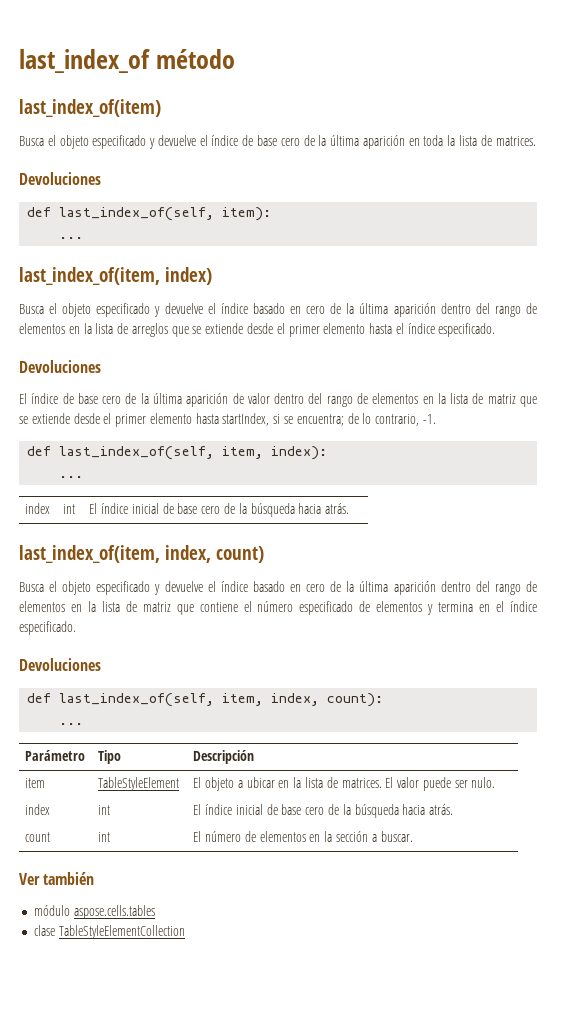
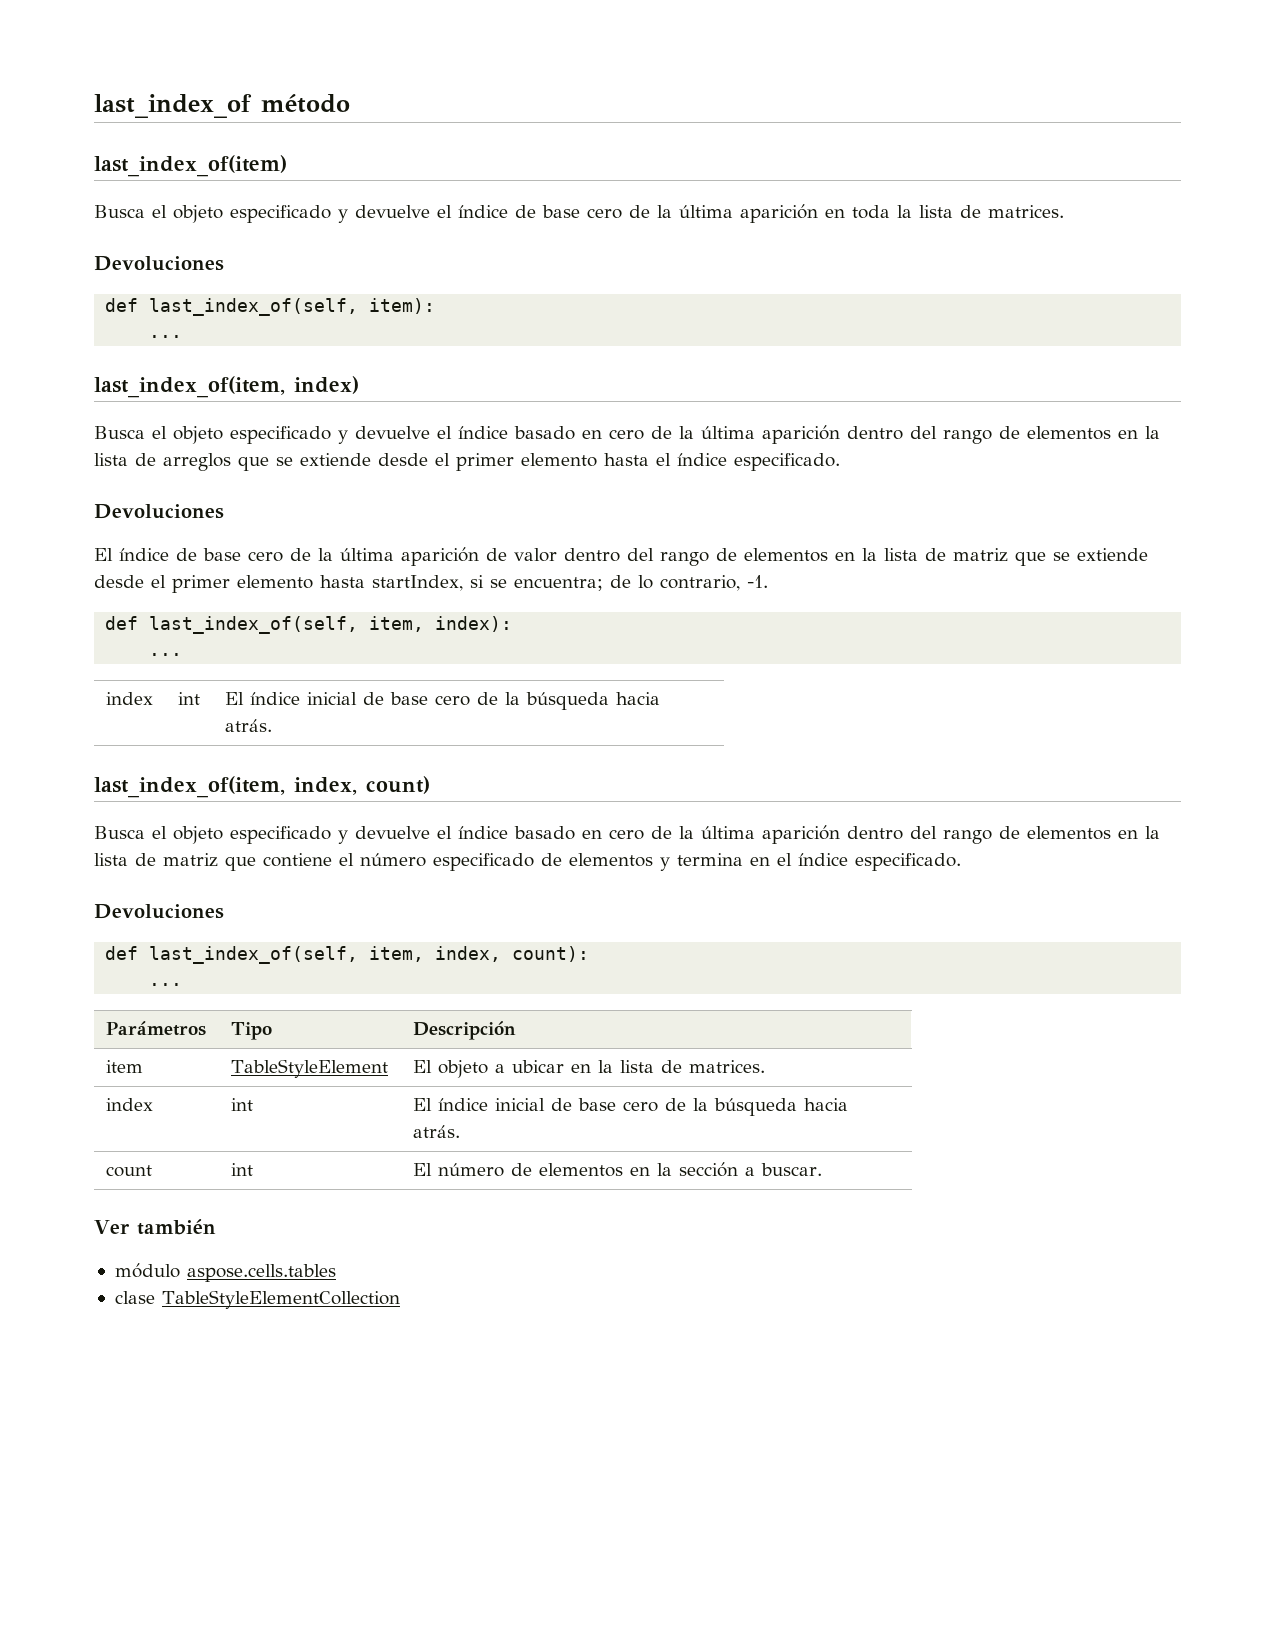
[25,750,86,761] Parámetro -> [106,1021,207,1036] Parámetros
[385,777,496,791] El valor puede ser nulo. -> (766, 1066) none

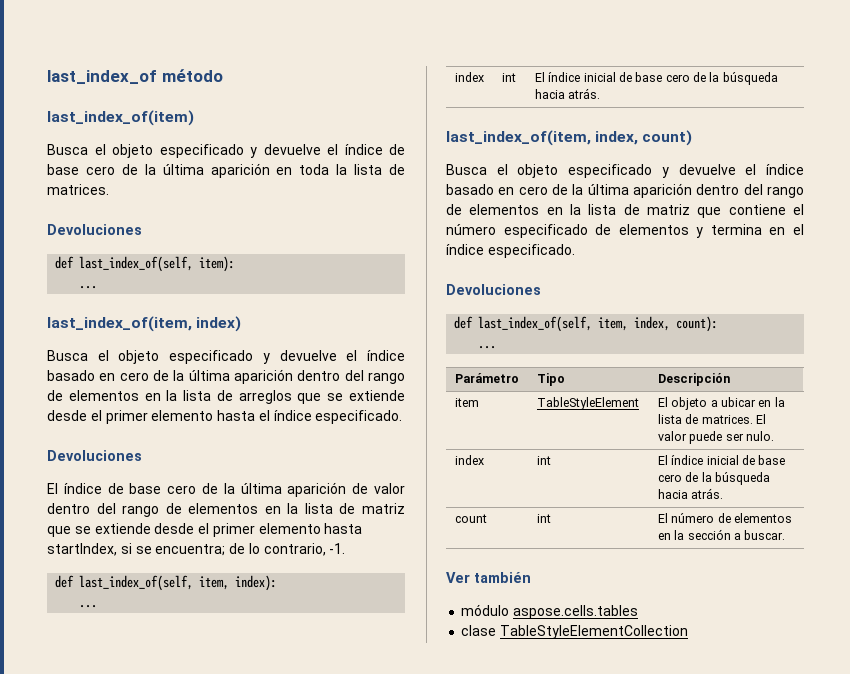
[106,1021,207,1036] Parámetros -> [454,373,519,383] Parámetro
(766, 1066) none -> [755,414,766,424] [657,431,774,444] El valor puede ser nulo.

